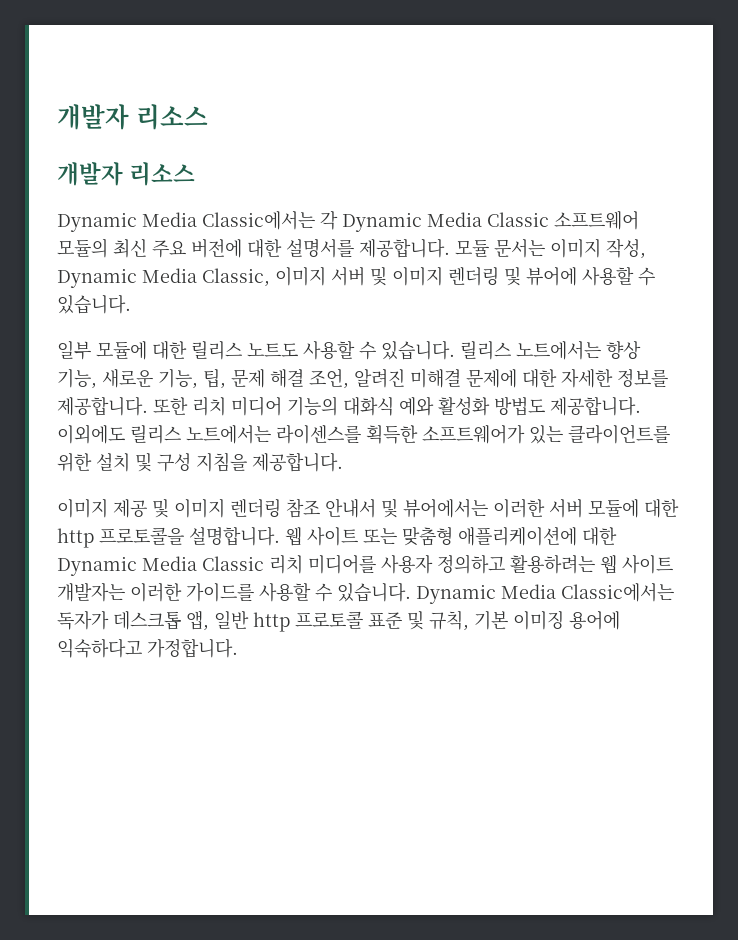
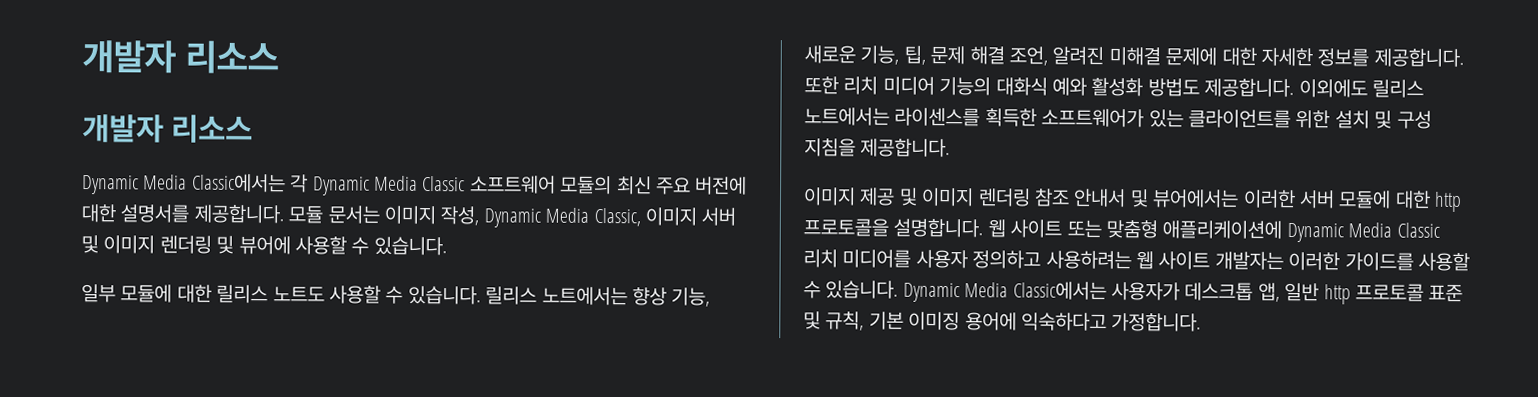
[582,527,617,546] 대한 -> (1283, 229) none
[510,555,595,574] 활용하려는 -> [1045,250,1132,270] 사용하려는
[57,610,109,630] 독자가 -> [1111,281,1180,301] 사용자가

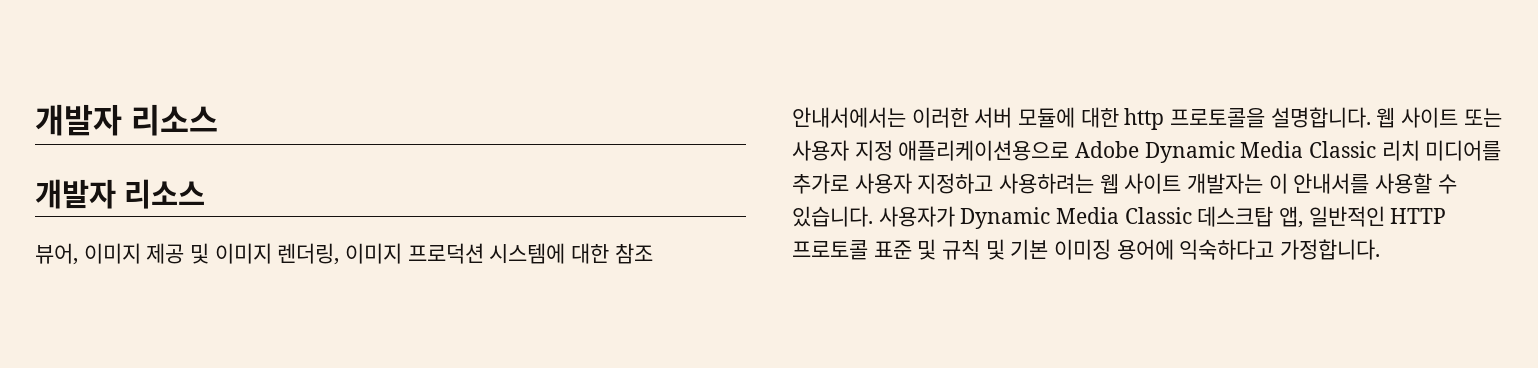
[82,173,748,196] [81,204,737,228] [81,235,447,256] [81,284,711,307] [804,45,1464,67] [804,76,1424,98] [804,107,1432,129] [804,138,951,158] [803,187,1240,208] Dynamic Media Classic에서는 각 Dynamic Media Classic 소프트웨어 모듈의 최신 주요 버전에 대한 설명서를 제공합니다. 모듈 문서는 이미지 작성, Dynamic Media Classic, 이미지 서버 및 이미지 렌더링 및 뷰어에 사용할 수 있습니다. // 일부 모듈에 대한 릴리스 노트도 사용할 수 있습니다. 릴리스 노트에서는 향상 기능, 새로운 기능, 팁, 문제 해결 조언, 알려진 미해결 문제에 대한 자세한 정보를 제공합니다. 또한 리치 미디어 기능의 대화식 예와 활성화 방법도 제공합니다. 이외에도 릴리스 노트에서는 라이센스를 획득한 소프트웨어가 있는 클라이언트를 위한 설치 및 구성 지침을 제공합니다. // 이미지 제공 및 이미지 렌더링 참조 안내서 및 뷰어에서는 -> [35,243,653,265] [792,107,906,128] 뷰어, 이미지 제공 및 이미지 렌더링, 이미지 프로덕션 시스템에 대한 참조 안내서에서는
[1106,219,1283,239] 맞춤형 애플리케이션에 -> [792,140,1140,161] 사용자 지정 애플리케이션용으로 Adobe
[915,249,1042,269] 사용자 정의하고 -> [792,173,994,194] 추가로 사용자 지정하고
[1288,251,1470,272] [803,280,1351,305] 이러한 가이드를 사용할 수 있습니다. Dynamic Media Classic에서는 사용자가 데스크톱 앱, 일반 http -> [1268,173,1457,194] [792,206,1447,229] 이 안내서를 사용할 수 있습니다. 사용자가 Dynamic Media Classic 데스크탑 앱, 일반적인 HTTP
[825,311,865,331] 규칙, -> [942,239,1005,260] 규칙 및

